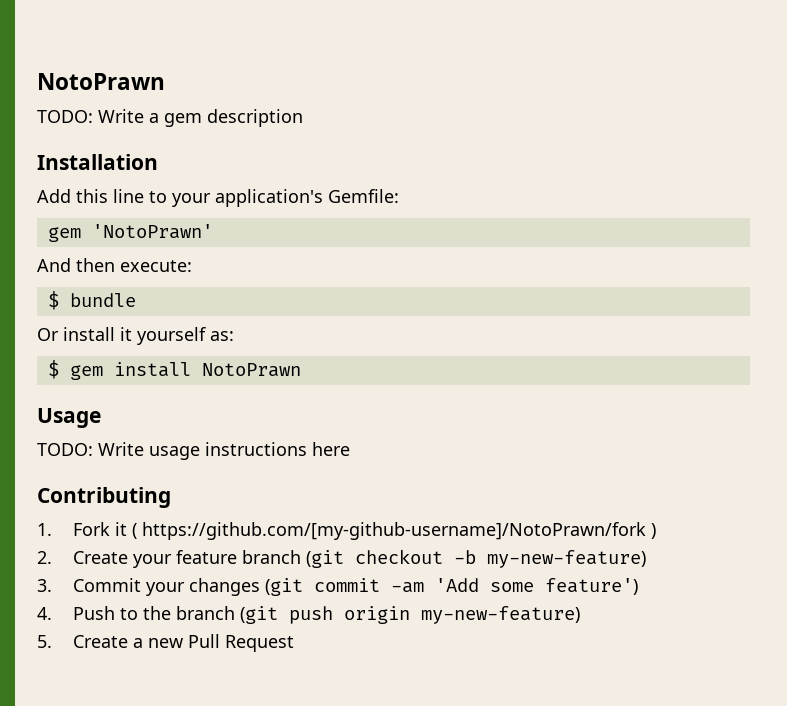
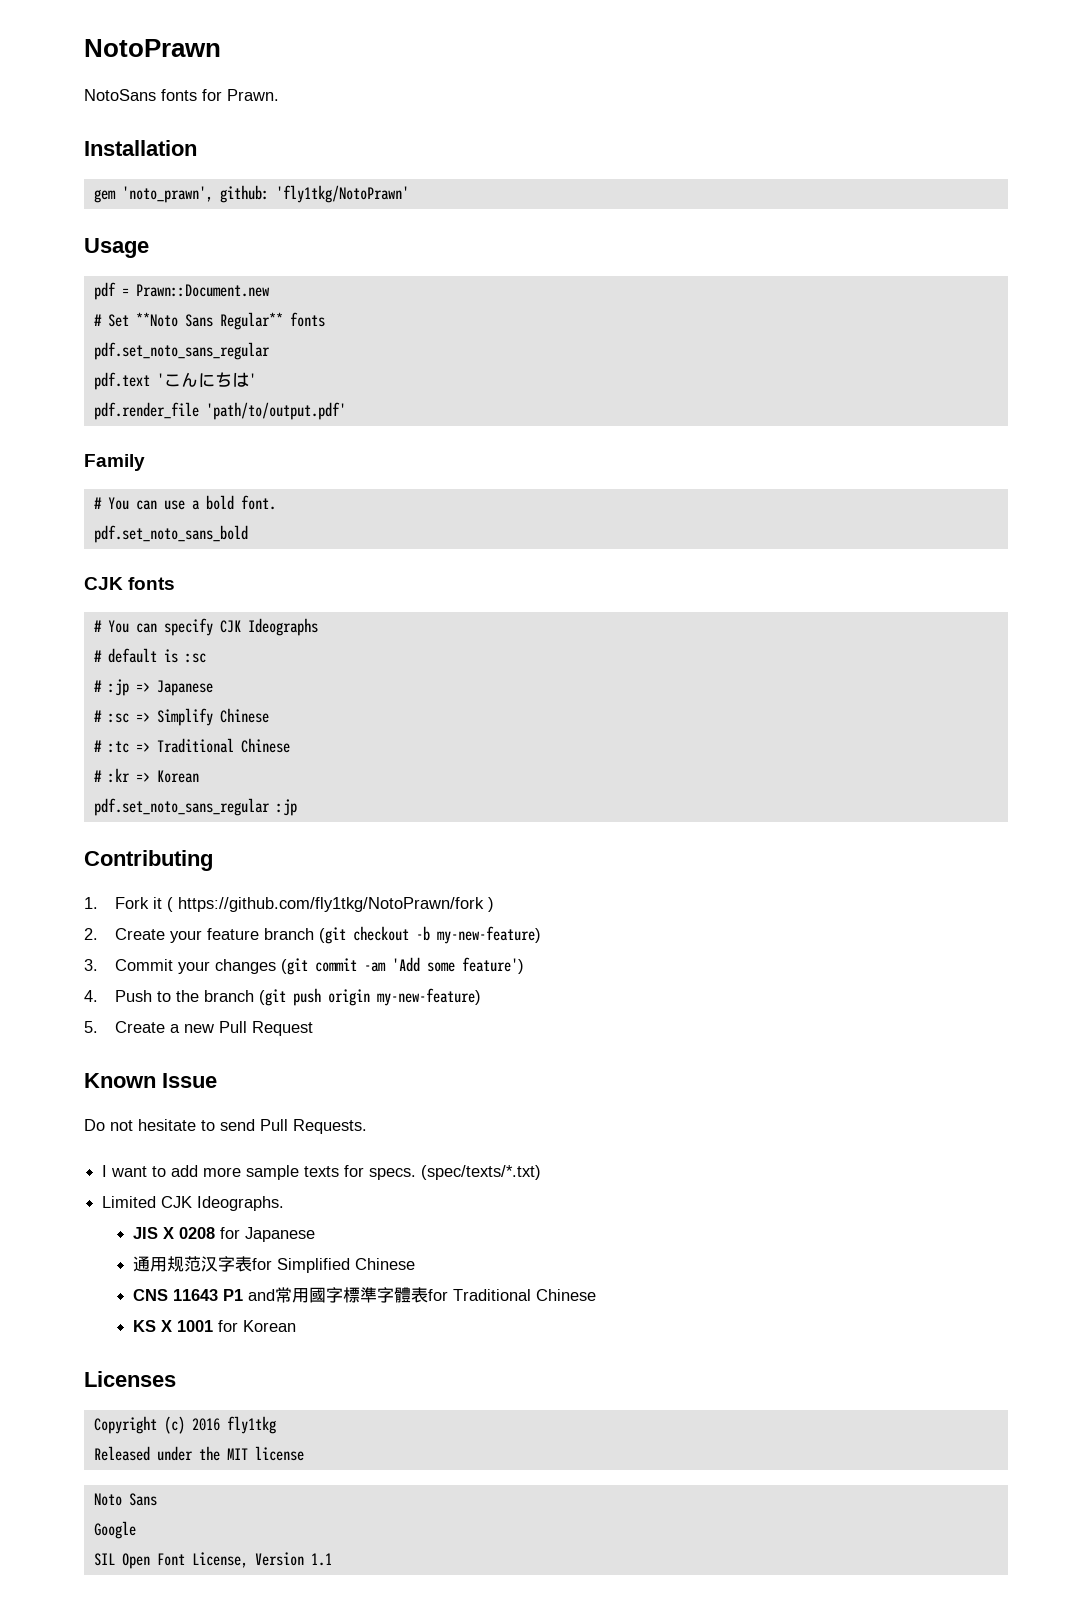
[37,73,165,90] [37,109,303,127] [37,154,158,170] [37,189,399,207] [47,224,213,242] [37,258,192,272] [47,291,136,310] [37,327,234,345] [47,360,301,380] [37,408,101,428] [37,442,350,460] NotoPrawn // TODO: Write a gem description // Installation // Add this line to your application's Gemfile: // gem 'NotoPrawn' // And then execute: // $ bundle // Or install it yourself as: // $ gem install NotoPrawn // Usage // TODO: Write usage instructions here -> [84,39,221,57] [84,89,279,101] [84,140,197,156] [93,185,409,203] [84,238,149,258] [93,282,270,300] [93,312,325,330] [93,342,270,360] [93,372,256,390] [93,402,346,420] [84,454,145,471] [93,495,276,510] [93,525,248,543] [84,577,176,590] [93,618,318,636] [93,648,206,663] [93,679,213,696] [93,708,269,726] [93,738,290,753] [93,768,199,783] [93,798,297,816] NotoPrawn // NotoSans fonts for Prawn. // Installation // gem 'noto_prawn', github: 'fly1tkg/NotoPrawn' // Usage // pdf = Prawn::Document.new // # Set **Noto Sans Regular** fonts // pdf.set_noto_sans_regular // pdf.text 'こんにちは' // pdf.render_file 'path/to/output.pdf' // Family // # You can use a bold font. // pdf.set_noto_sans_bold // CJK fonts // # You can specify CJK Ideographs // # default is :sc // # :jp => Japanese // # :sc => Simplify Chinese // # :tc => Traditional Chinese // # :kr => Korean // pdf.set_noto_sans_regular :jp
[141,522,646,540] https://github.com/[my-github-username]/NotoPrawn/fork -> [178,897,485,912] https://github.com/fly1tkg/NotoPrawn/fork
(294, 643) none -> [84,1073,217,1088] [84,1119,367,1134] [102,1165,542,1180] [102,1196,285,1211] [133,1227,316,1242] [133,1256,416,1273] [133,1287,597,1303] [133,1320,297,1332] [84,1371,176,1387] [93,1416,276,1434] [93,1446,304,1461] [93,1493,157,1506] [93,1521,136,1539] [93,1552,332,1569] // Known Issue // Do not hesitate to send Pull Requests. // I want to add more sample texts for specs. (spec/texts/*.txt) // Limited CJK Ideographs. // JIS X 0208 for Japanese // 通用规范汉字表for Simplified Chinese // CNS 11643 P1 and常用國字標準字體表for Traditional Chinese // KS X 1001 for Korean // Licenses // Copyright (c) 2016 fly1tkg // Released under the MIT license // Noto Sans // Google // SIL Open Font License, Version 1.1

